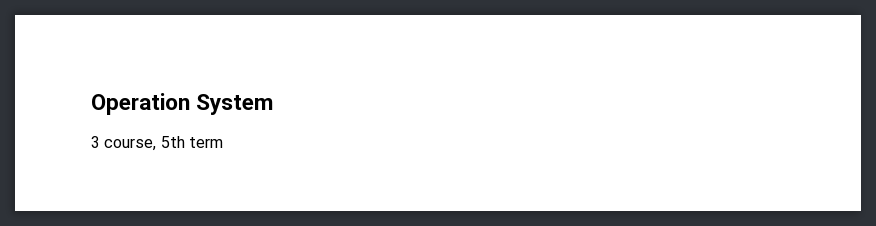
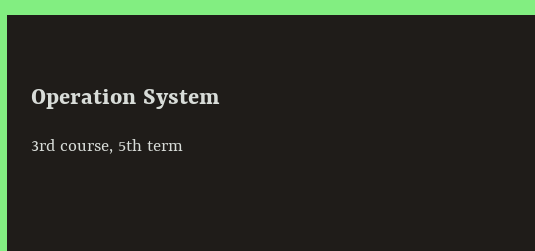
[91,136,100,148] 3 -> [31,139,55,151] 3rd

